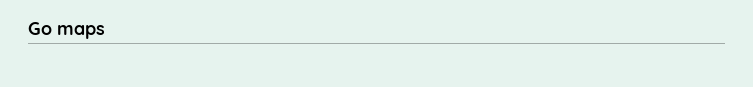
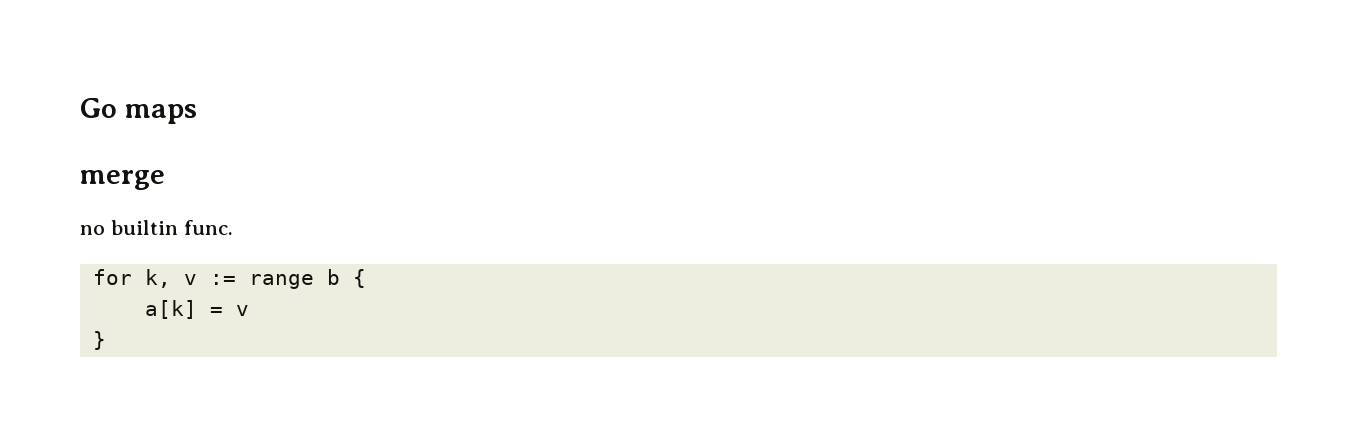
(105, 32) none -> [80,170,165,190] [80,220,233,235] [92,269,366,289] [144,300,249,319] [92,331,106,350] // merge // no builtin func. // for k, v := range b { // a[k] = v // }

